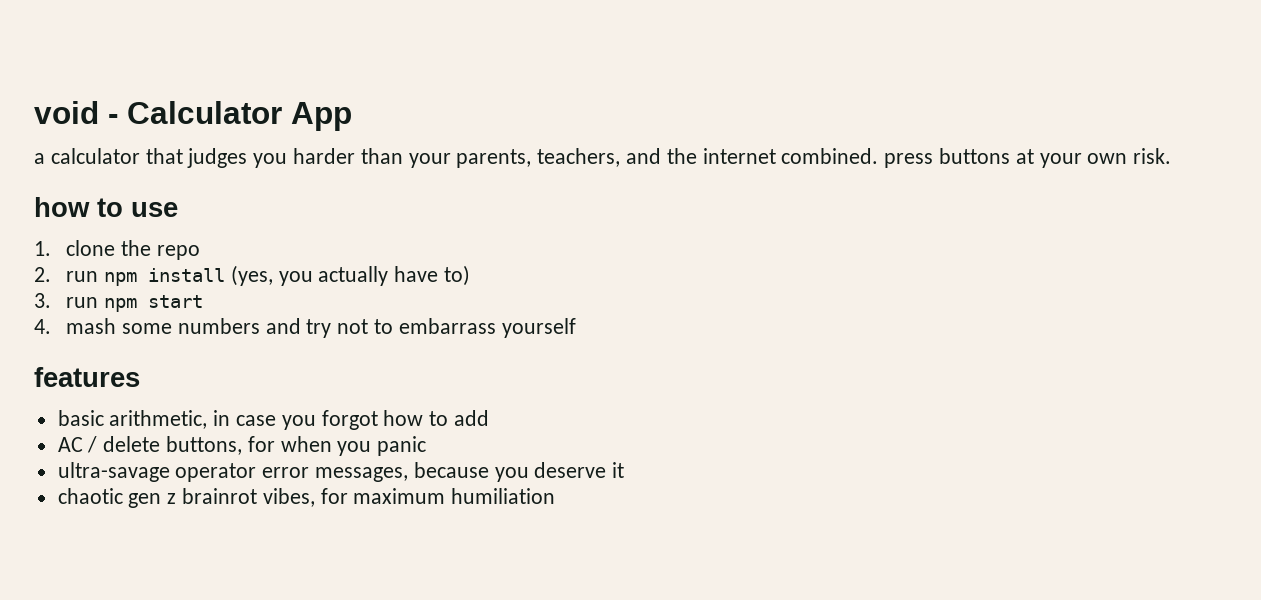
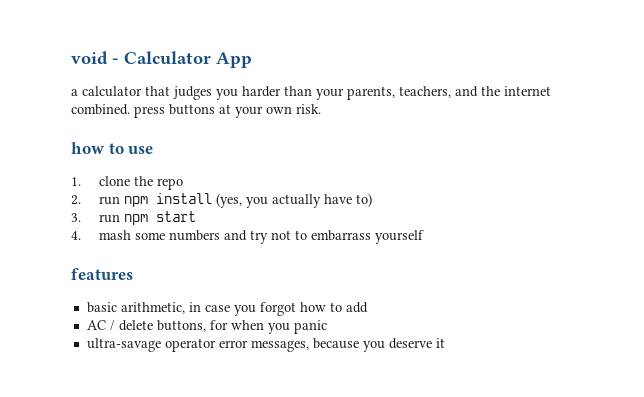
[57,488,556,508] // chaotic gen z brainrot vibes, for maximum humiliation -> (445, 343) none

